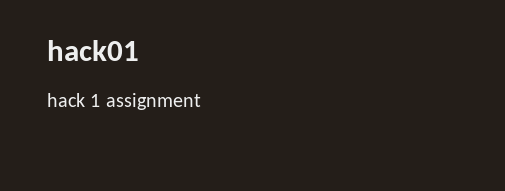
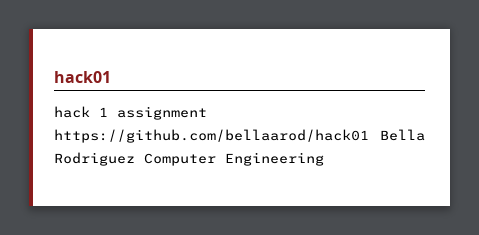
(201, 101) none -> [54,129,425,143] [54,152,324,166] https://github.com/bellaarod/hack01 Bella Rodriguez Computer Engineering

